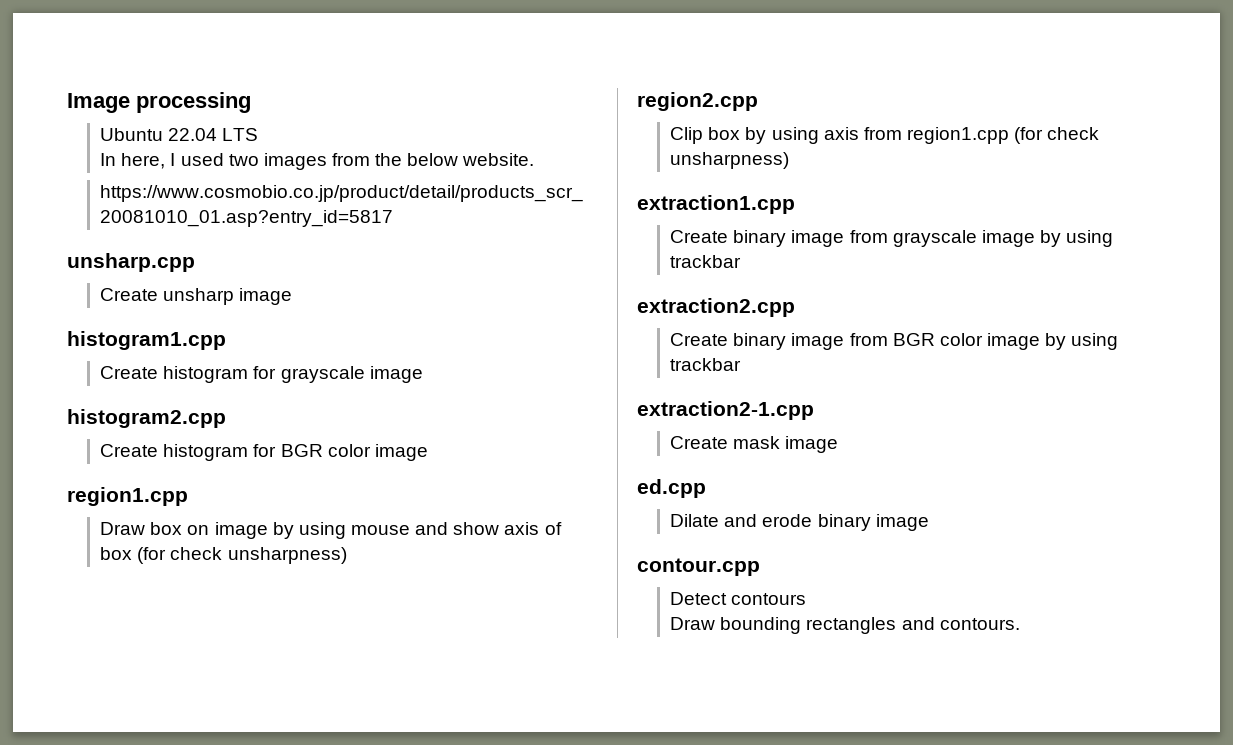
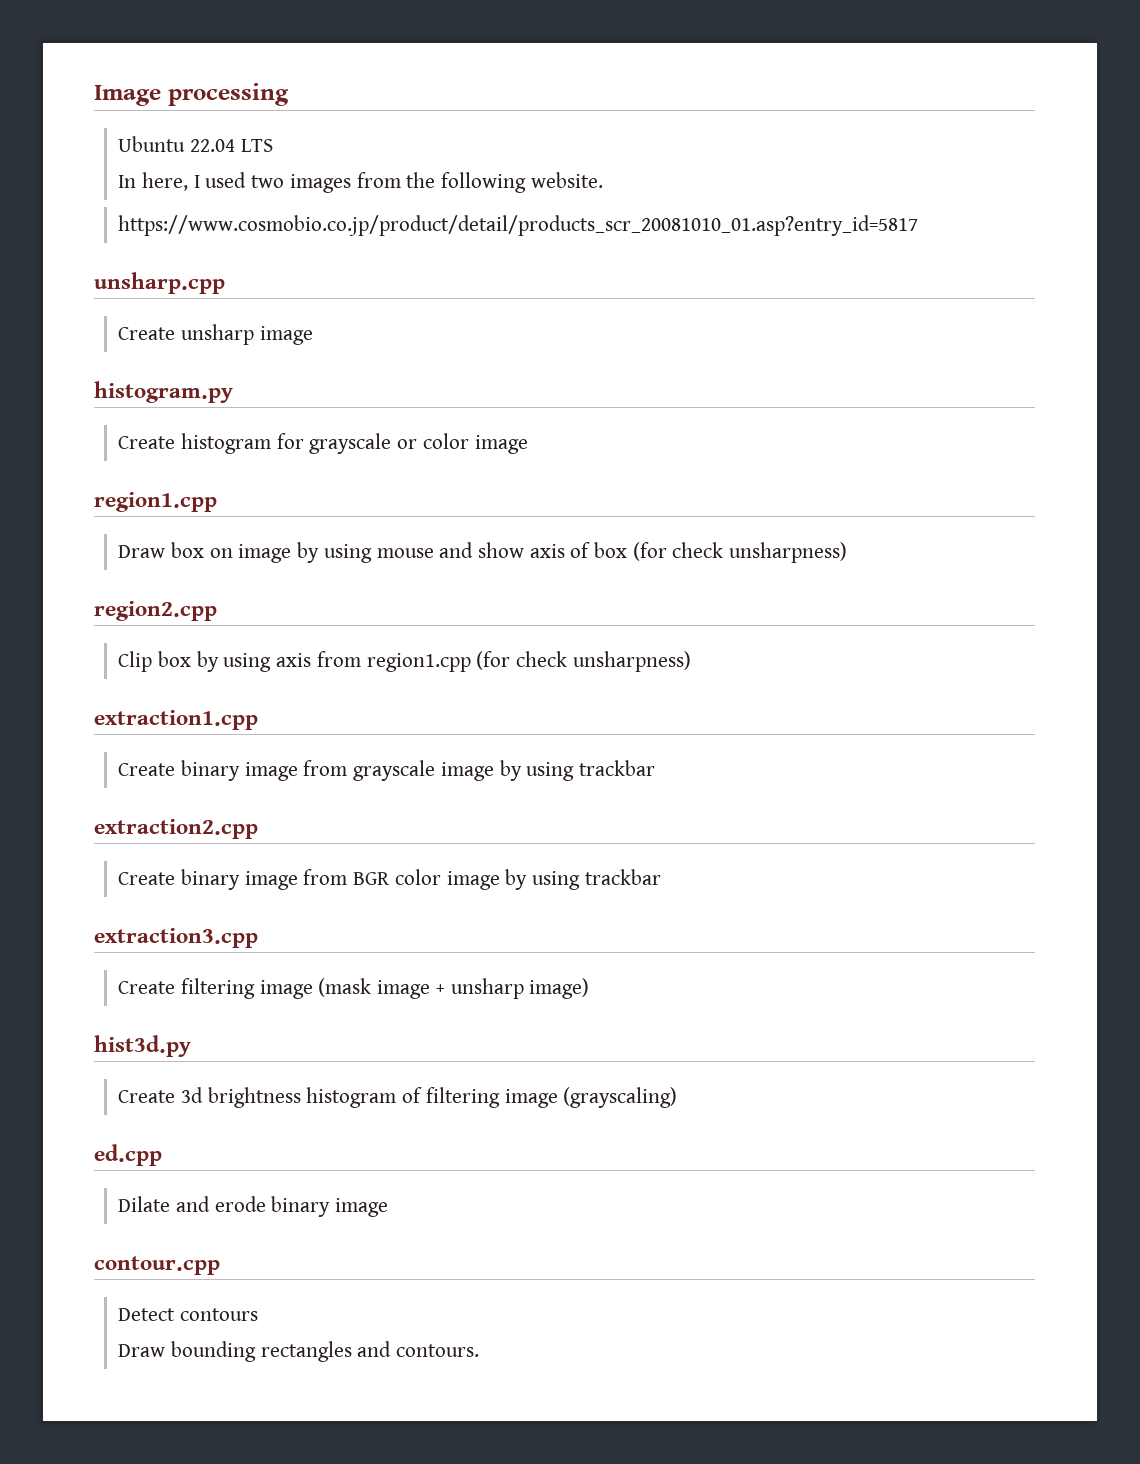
[407,153,459,166] below -> [440,172,526,193] following
[67,331,226,350] histogram1.cpp -> [94,381,233,403] histogram.py
[369,366,423,383] [67,409,226,428] [100,444,323,461] image // histogram2.cpp // Create histogram for BGR -> [397,439,418,449] or
[637,401,814,420] [670,436,839,453] extraction2-1.cpp // Create mask image -> [94,928,258,948] [118,978,590,999] [94,1035,191,1057] [118,1087,678,1108] extraction3.cpp // Create filtering image (mask image + unsharp image) // hist3d.py // Create 3d brightness histogram of filtering image (grayscaling)

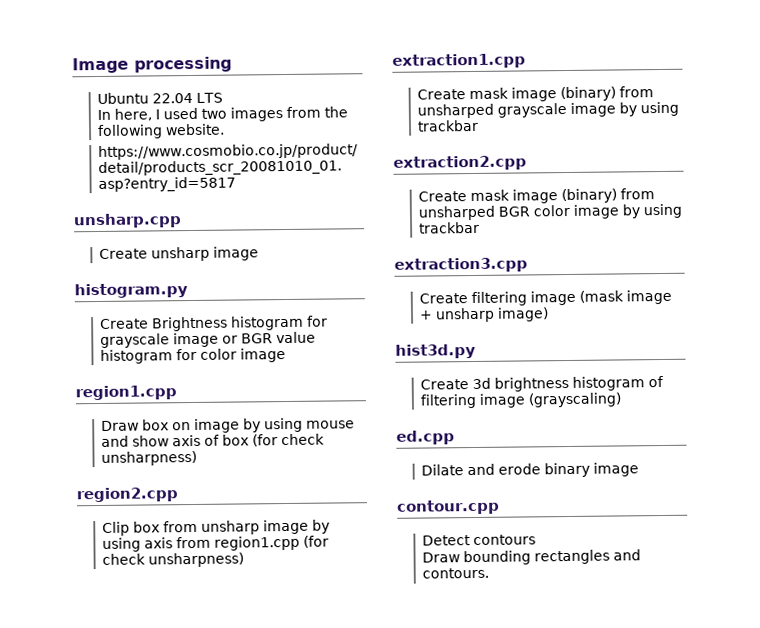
(176, 442) none -> [152,316,229,332] Brightness
[397,439,418,449] or -> [173,331,317,348] [100,348,198,364] image or BGR value histogram for
(192, 659) none -> [163,519,310,535] from unsharp image
[181,760,348,781] binary image from -> [469,86,655,102] [417,103,495,119] mask image (binary) from unsharped
[181,869,348,890] binary image from -> [470,188,656,204] [418,205,497,221] mask image (binary) from unsharped

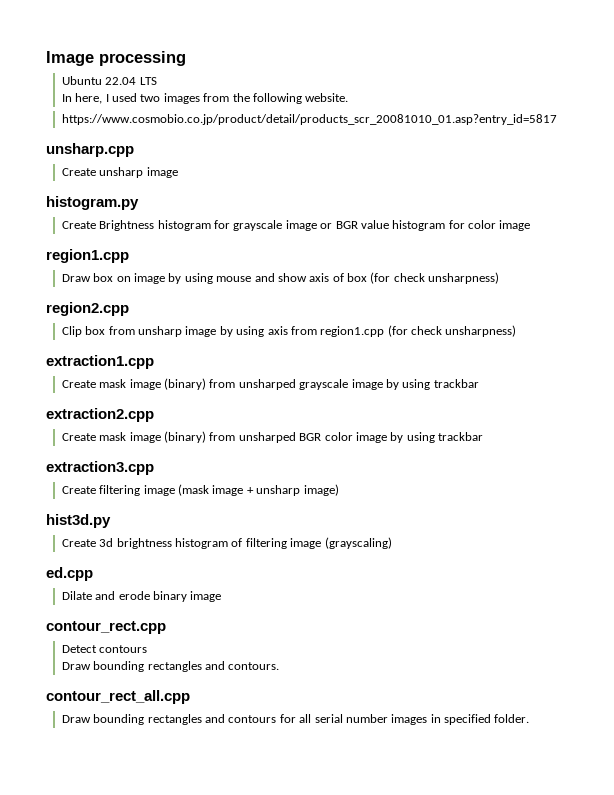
[396,499,500,515] contour.cpp -> [46,621,166,634] contour_rect.cpp
(490, 573) none -> [46,690,190,704] [61,714,530,725] // contour_rect_all.cpp // Draw bounding rectangles and contours for all serial number images in specified folder.

